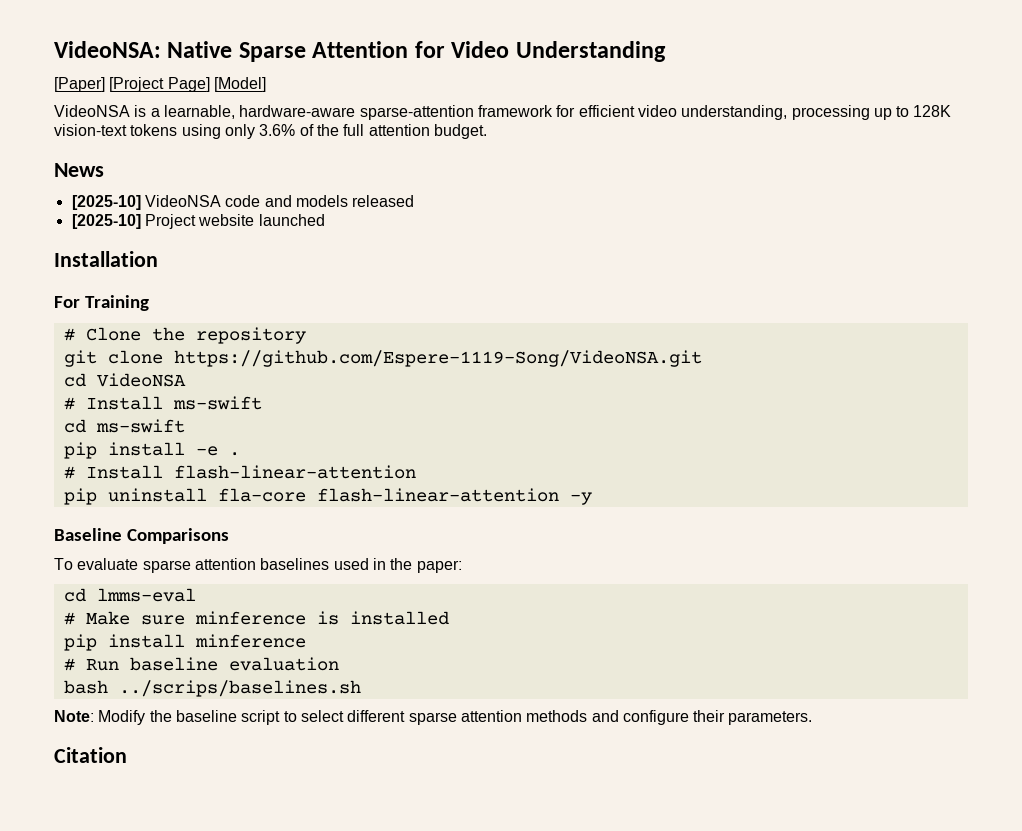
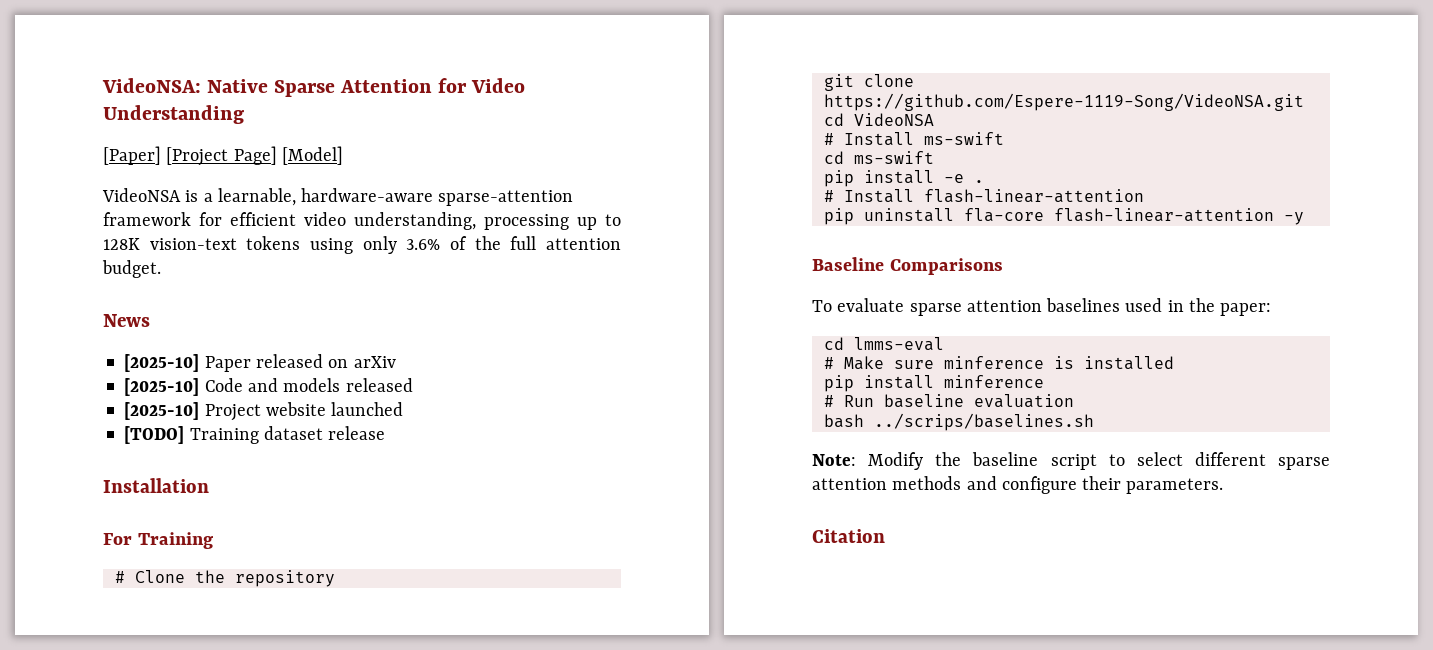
[144,195,261,207] VideoNSA code -> [204,354,396,372] [124,378,243,396] Paper released on arXiv // [2025-10] Code
(325, 220) none -> [124,426,386,444] // [TODO] Training dataset release

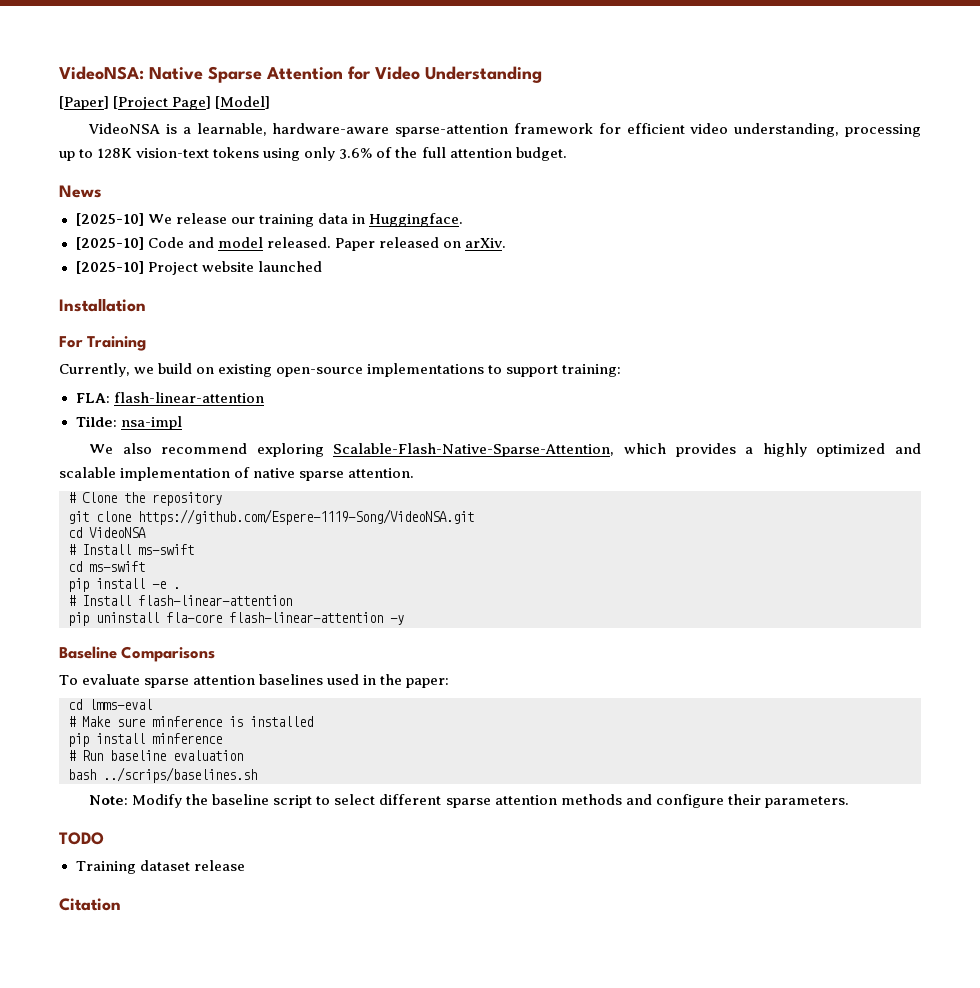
[204,354,396,372] Paper released on arXiv -> [147,213,463,227] We release our training data in Huggingface.
[283,378,413,392] models released -> [217,237,506,251] model released. Paper released on arXiv.
[124,426,386,444] // [TODO] Training dataset release -> (322, 266) none
(213, 540) none -> [59,363,622,377] [75,392,264,403] [75,416,182,430] [89,443,922,457] [59,467,415,481] // Currently, we build on existing open-source implementations to support training: // FLA: flash-linear-attention // Tilde: nsa-impl // We also recommend exploring Scalable-Flash-Native-Sparse-Attention, which provides a highly optimized and scalable implementation of native sparse attention.
(1224, 486) none -> [59,832,104,845] [75,860,245,874] // TODO // Training dataset release

